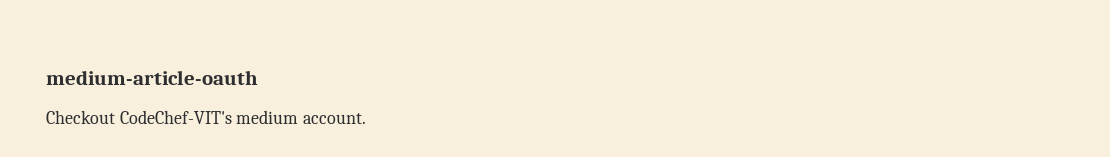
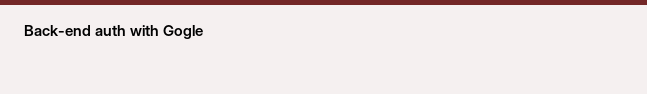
[46,70,258,85] [46,110,367,124] medium-article-oauth // Checkout CodeChef-VIT's medium account. -> [24,25,204,39] Back-end auth with Gogle

